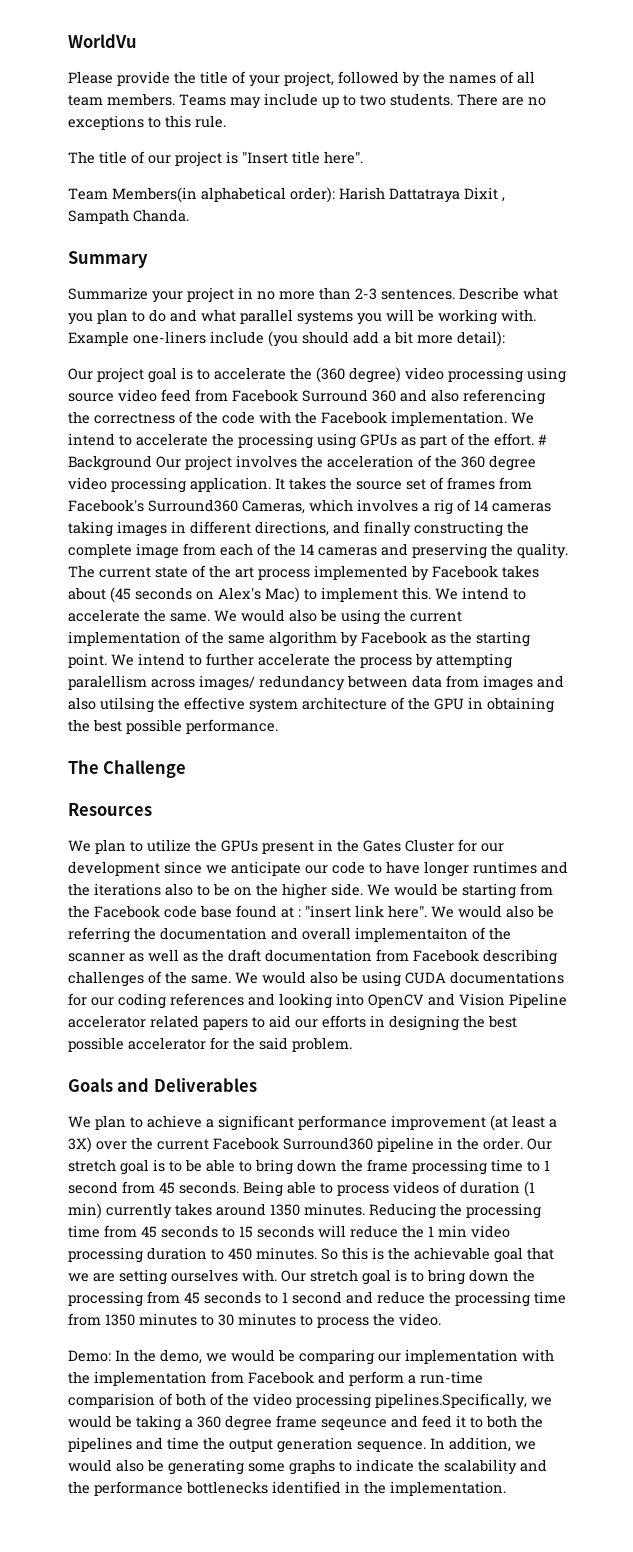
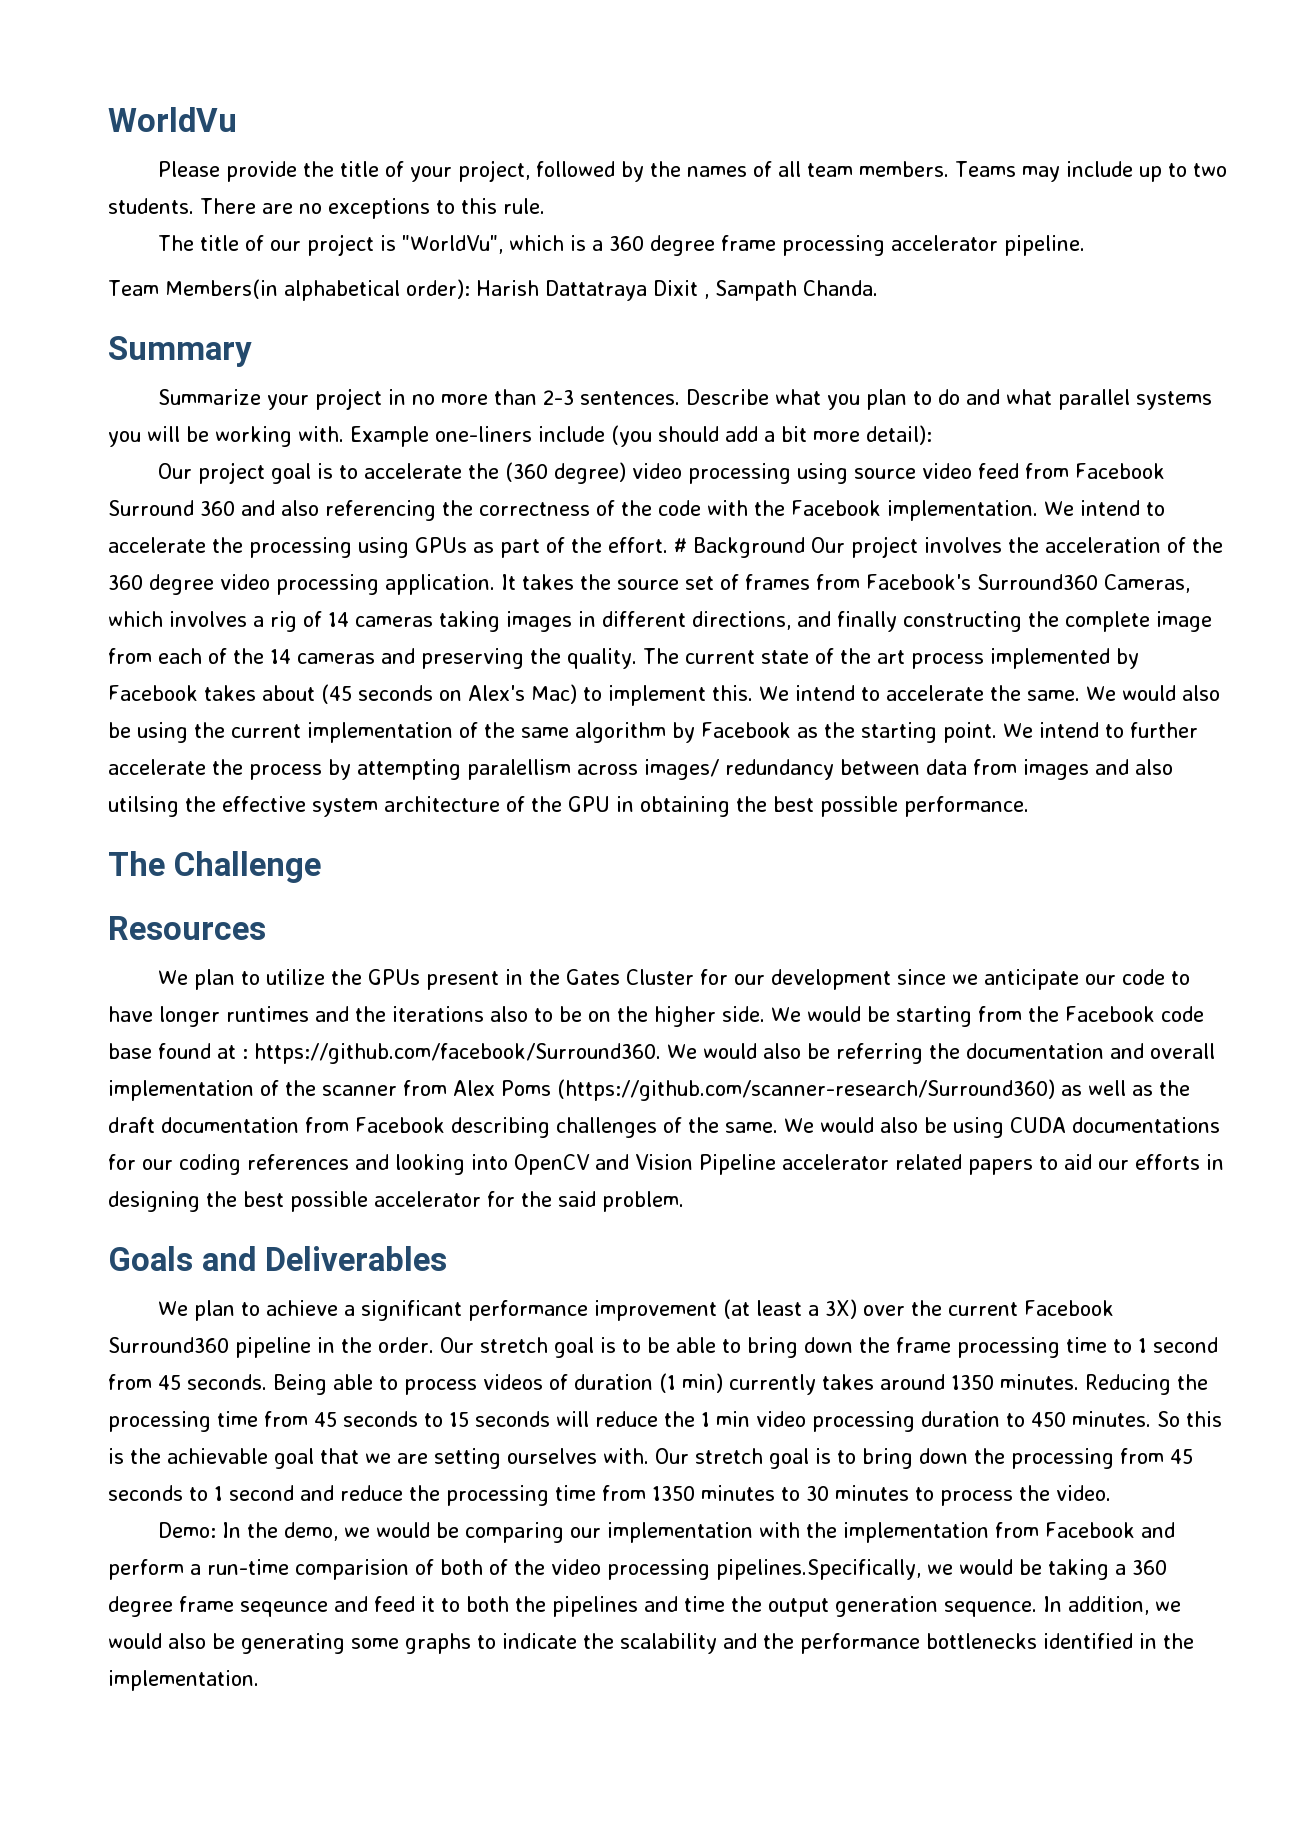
[242,151,363,164] "Insert title here". -> [401,235,1085,256] "WorldVu", which is a 360 degree frame processing accelerator pipeline.
[305,905,427,918] "insert link here". -> [254,1043,661,1064] https://github.com/facebook/Surround360.
[355,927,468,942] implementaiton -> [108,1080,254,1101] implementation
(125, 957) none -> [403,1079,1055,1101] from Alex Poms (https://github.com/scanner-research/Surround360)

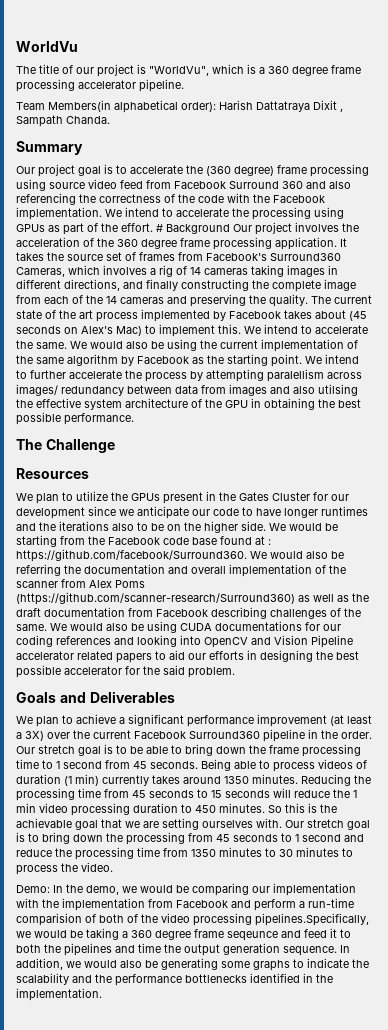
[157,160,1227,182] [108,198,545,219] // Please provide the title of your project, followed by the names of all team members. Teams may include up to two students. There are no exceptions to this rule. -> (78, 46) none
[157,388,1212,410] [108,425,932,447] // Summarize your project in no more than 2-3 sentences. Describe what you plan to do and what parallel systems you will be working with. Example one-liners include (you should add a bit more detail): -> (83, 148) none
[631,463,682,479] video -> [277,165,307,174] frame
[220,574,270,590] video -> [180,238,210,247] frame

